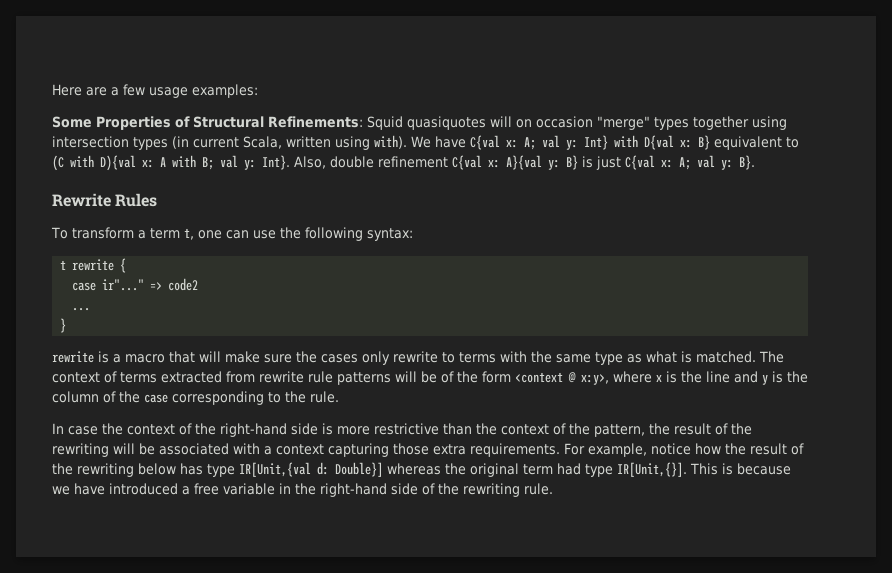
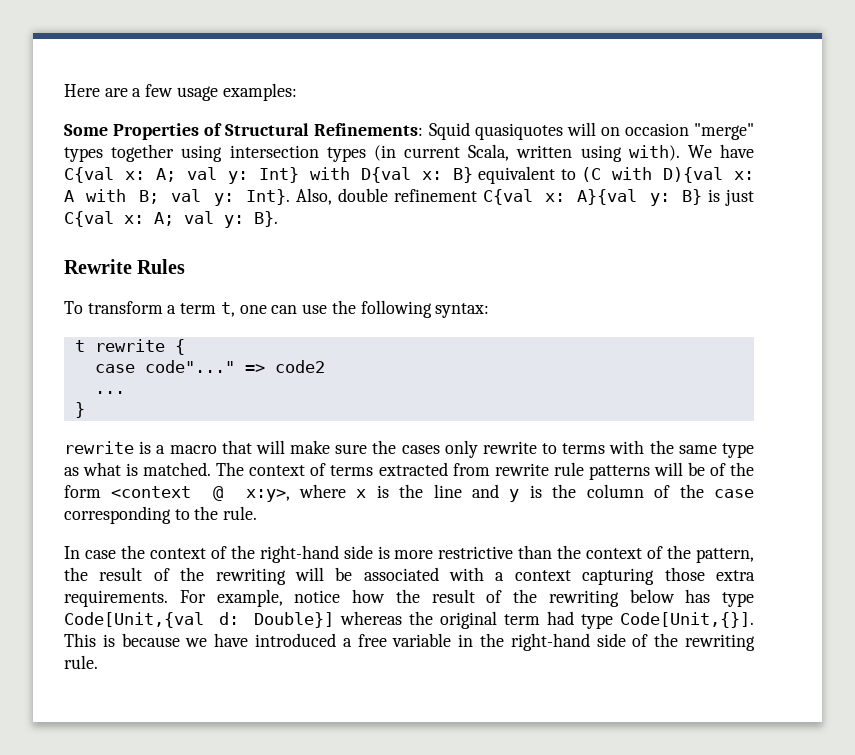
[102,279,145,291] ir"..." -> [144,360,235,373] code"..."
[239,462,311,477] IR[Unit,{val -> [64,612,204,628] Code[Unit,{val
[617,462,687,477] IR[Unit,{}]. -> [620,612,754,628] Code[Unit,{}].

